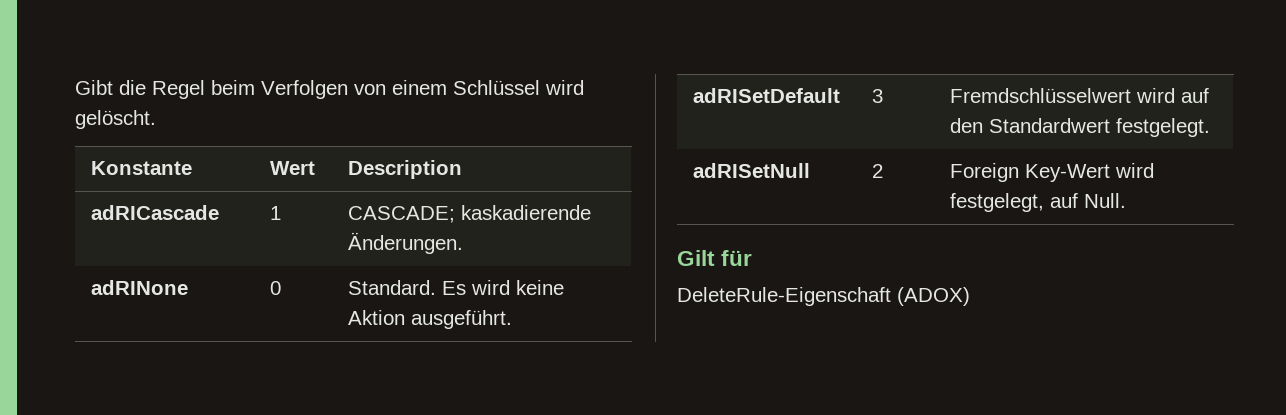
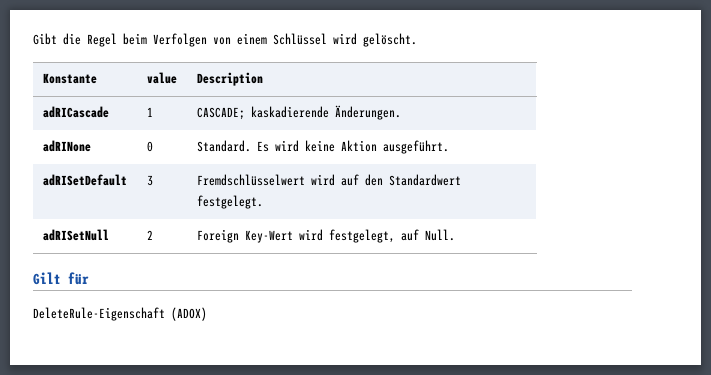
[269,161,315,175] Wert -> [146,72,177,84] value

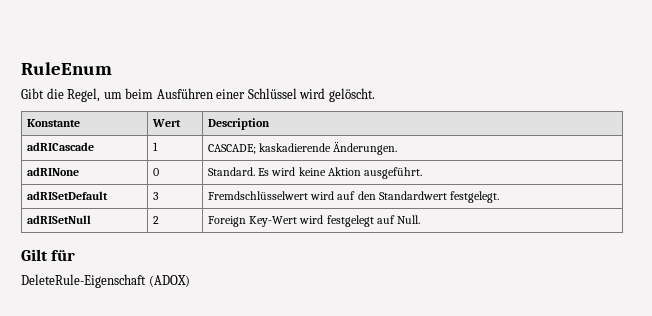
(33, 39) none -> [21,62,112,75] RuleEnum //
[87,33,267,47] Regel beim Verfolgen von einem -> [67,88,246,102] Regel, um beim Ausführen einer
[146,72,177,84] value -> [152,119,182,127] Wert
[328,229,395,243] festgelegt, -> [326,215,374,227] festgelegt

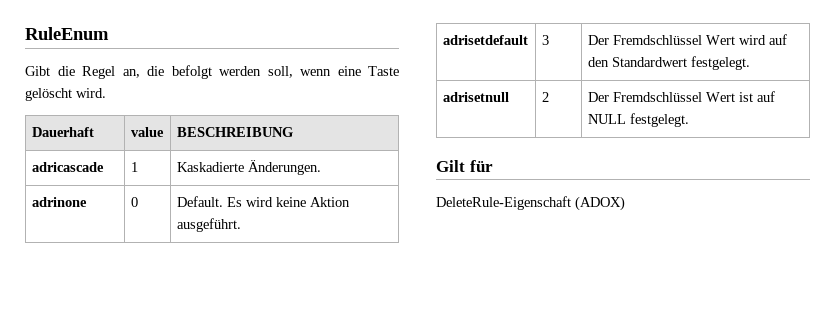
[67,88,375,102] [27,119,81,127] [152,119,182,127] [208,118,271,130] [27,142,95,151] [153,142,159,151] [208,143,332,154] Regel, um beim Ausführen einer Schlüssel wird gelöscht. // Konstante | Wert | Description // adRICascade | 1 | CASCADE; kaskadierende -> [82,65,399,79] [25,88,106,101] [31,127,94,137] [130,127,164,137] [176,127,293,137] [31,162,104,172] [130,162,138,172] [176,162,244,172] Regel an, die befolgt werden soll, wenn eine Taste gelöscht wird. // Dauerhaft | value | BESCHREIBUNG // adricascade | 1 | Kaskadierte
[27,167,80,176] adRINone -> [31,197,87,207] adrinone
[208,167,256,176] Standard. -> [176,196,223,207] Default.
[27,191,109,200] adRISetDefault -> [442,35,528,45] adrisetdefault
[208,191,309,200] Fremdschlüsselwert -> [587,35,735,45] Der Fremdschlüssel Wert
[27,215,92,224] adRISetNull -> [442,92,509,102] adrisetnull
[208,215,420,227] Foreign Key-Wert wird festgelegt auf Null. -> [587,91,775,102] [587,113,689,127] Der Fremdschlüssel Wert ist auf NULL festgelegt.

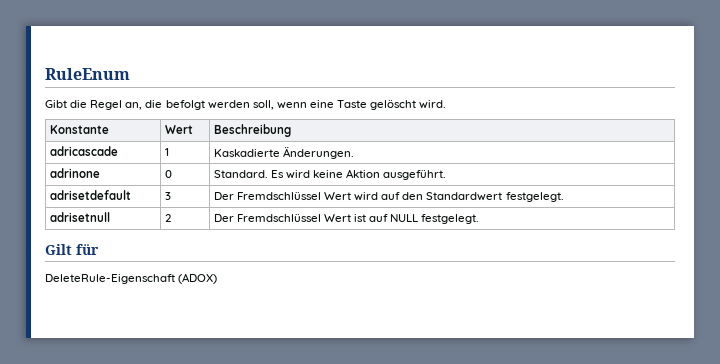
[31,127,94,137] [130,127,164,137] [176,127,293,137] Dauerhaft | value | BESCHREIBUNG -> [49,125,109,134] [164,125,193,134] [213,124,291,137] Konstante | Wert | Beschreibung
[176,196,223,207] Default. -> [213,170,268,178] Standard.

